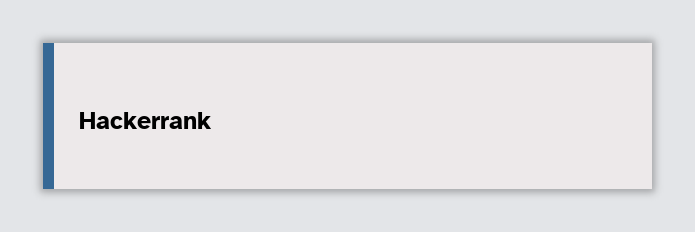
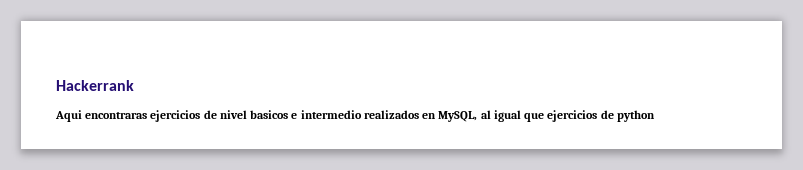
(212, 120) none -> [55,110,655,122] // Aqui encontraras ejercicios de nivel basicos e intermedio realizados en MySQL, al igual que ejercicios de python

